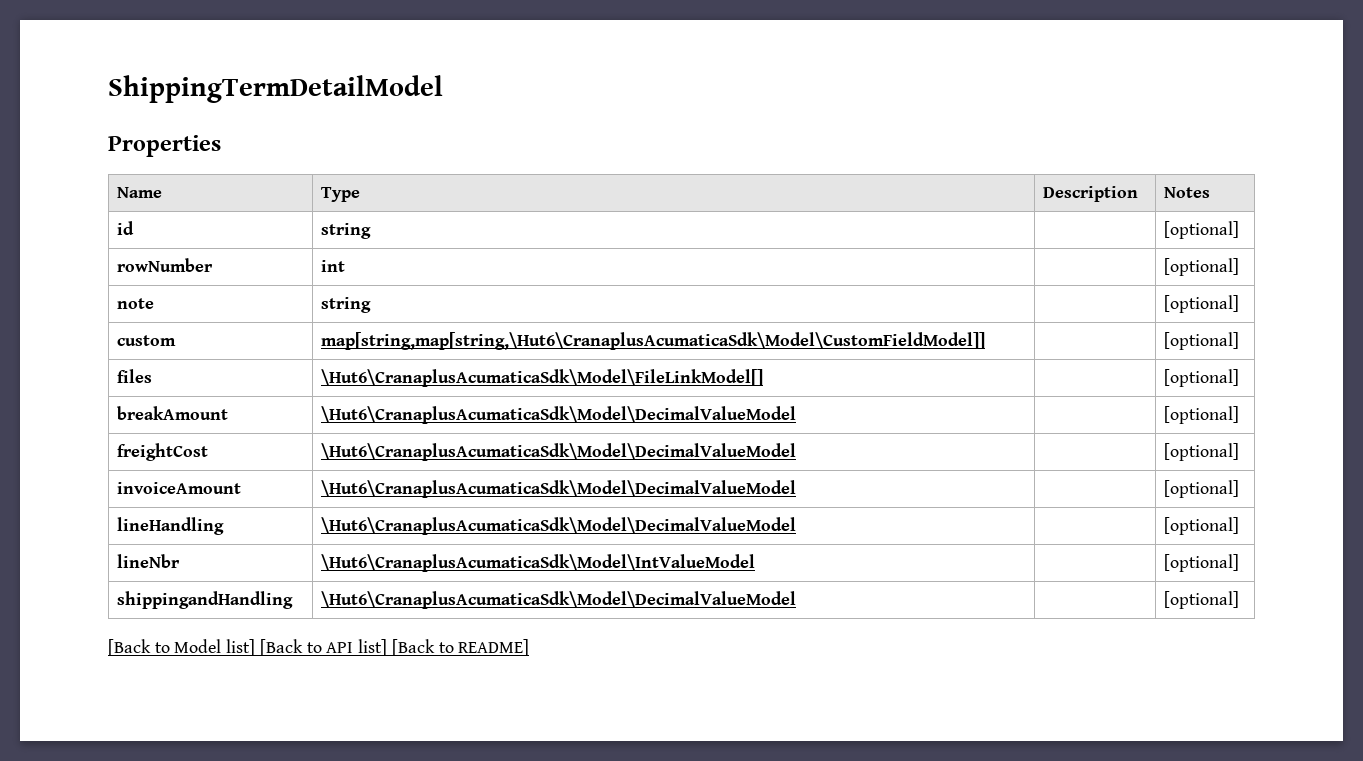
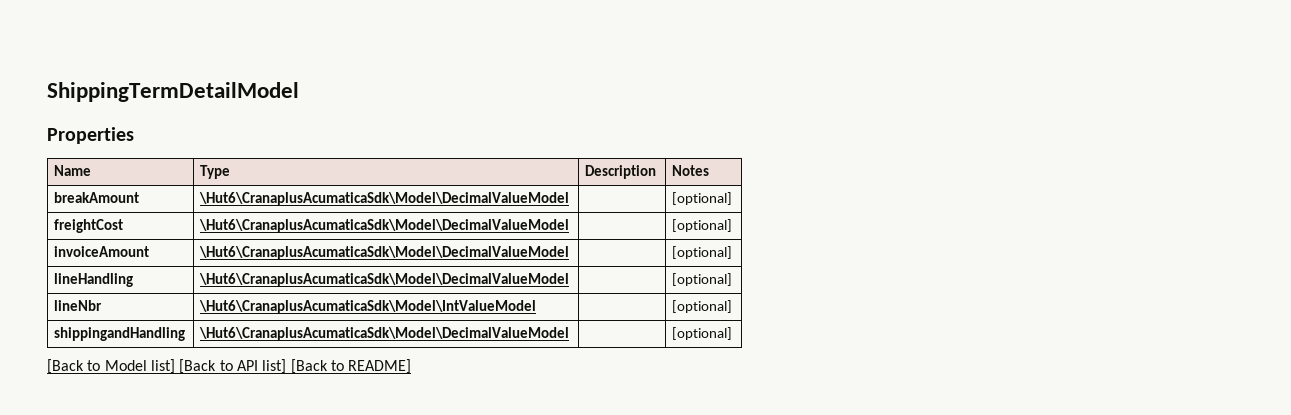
[116,221,134,235] [320,223,371,239] [1163,221,1239,239] [116,258,213,272] [320,260,345,272] [1163,258,1239,276] [116,298,154,309] [320,297,371,313] [1163,295,1239,313] [116,335,176,346] [320,332,985,350] [1163,332,1239,350] [116,369,152,383] [320,369,763,387] [1163,369,1239,387] // id | string | | [optional] // rowNumber | int | | [optional] // note | string | | [optional] // custom | map[string,map[string,\Hut6\CranaplusAcumaticaSdk\Model\CustomFieldModel]] | | [optional] // files | \Hut6\CranaplusAcumaticaSdk\Model\FileLinkModel[] | | [optional] -> (710, 170) none

